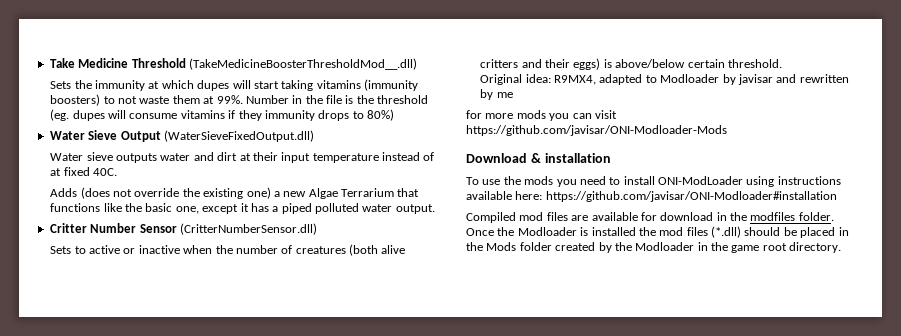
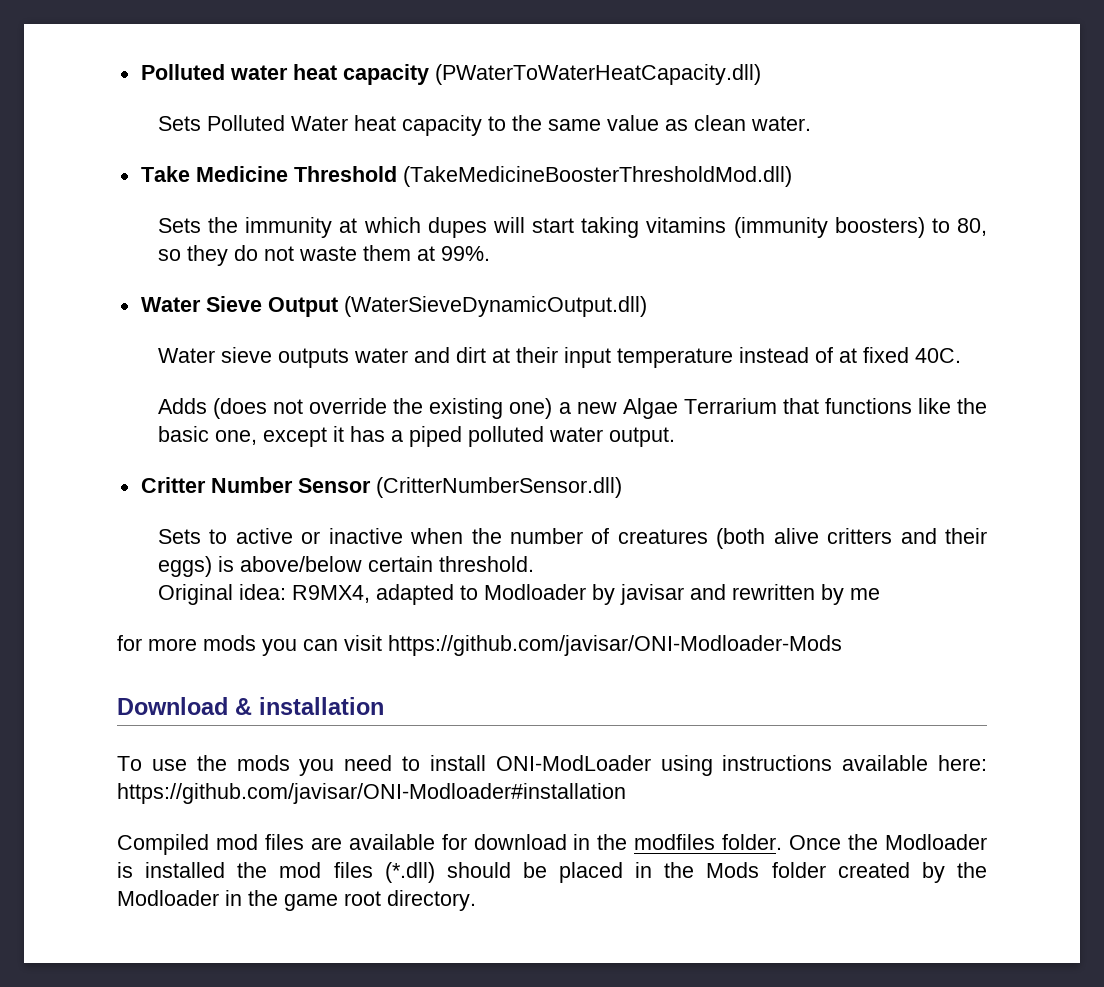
(49, 63) none -> [140,64,761,85] [158,115,812,136] Polluted water heat capacity (PWaterToWaterHeatCapacity.dll) // Sets Polluted Water heat capacity to the same value as clean water. //
[188,58,417,70] (TakeMedicineBoosterThresholdMod__.dll) -> [402,166,792,187] (TakeMedicineBoosterThresholdMod.dll)
(115, 100) none -> [957,218,988,236] [158,245,259,266] 80, so they do
[245,95,429,104] [50,109,395,121] Number in the file is the threshold (eg. dupes will consume vitamins if they immunity drops to 80%) -> (491, 253) none
[163,130,314,142] (WaterSieveFixedOutput.dll) -> [343,296,647,317] (WaterSieveDynamicOutput.dll)

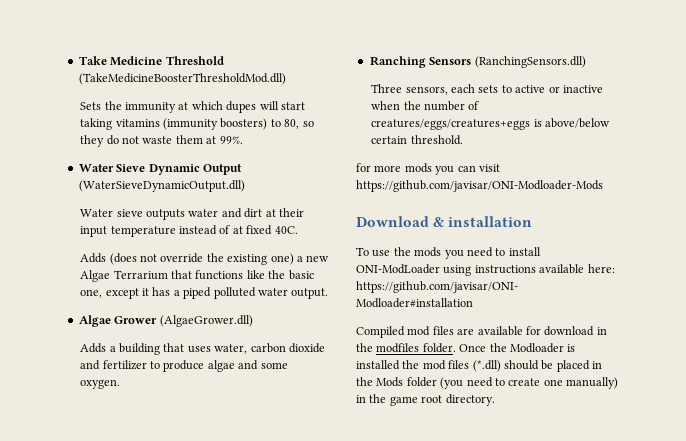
[140,64,761,85] [158,115,812,136] Polluted water heat capacity (PWaterToWaterHeatCapacity.dll) // Sets Polluted Water heat capacity to the same value as clean water. // -> (78, 60) none
(262, 304) none -> [148,164,200,175] Dynamic
[140,477,622,498] [158,529,202,544] Critter Number Sensor (CritterNumberSensor.dll) // Sets -> [78,315,253,327] [80,343,325,355] [80,360,288,372] [80,379,121,389] [369,56,586,68] [371,84,499,95] Algae Grower (AlgaeGrower.dll) // Adds a building that uses water, carbon dioxide and fertilizer to produce algae and some oxygen. // Ranching Sensors (RanchingSensors.dll) // Three sensors, each sets
[617,528,988,549] [158,556,535,577] [158,584,881,605] creatures (both alive critters and their eggs) is above/below certain threshold. // Original idea: R9MX4, adapted to Modloader by javisar and rewritten by me -> [371,118,611,130] [371,135,463,145] creatures/eggs/creatures+eggs is above/below certain threshold.
[837,862,987,883] [117,890,219,906] created by the Modloader -> [440,377,618,389] (you need to create one manually)

